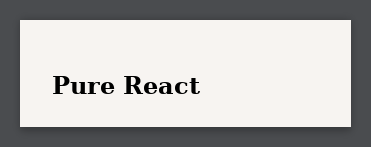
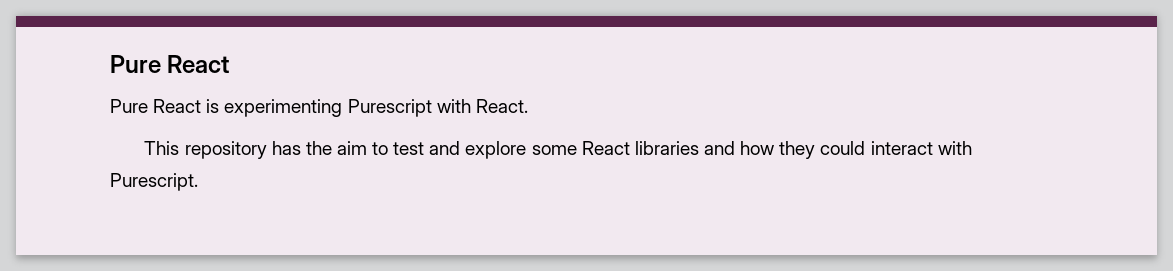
[52,76,200,94] Pure React -> [110,55,230,73] [110,99,528,117] [144,141,972,159] [110,173,198,191] Pure React // Pure React is experimenting Purescript with React. // This repository has the aim to test and explore some React libraries and how they could interact with Purescript.

